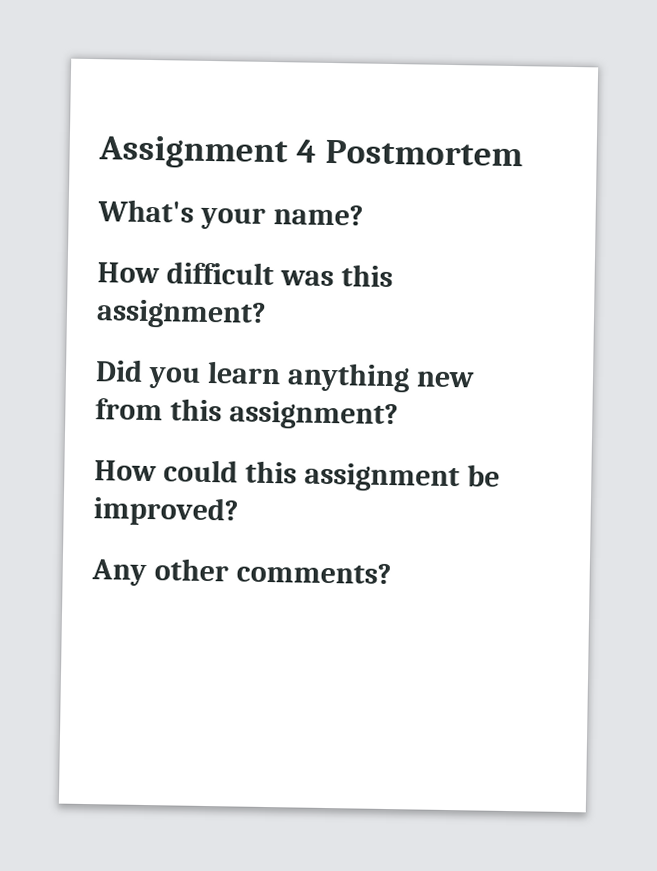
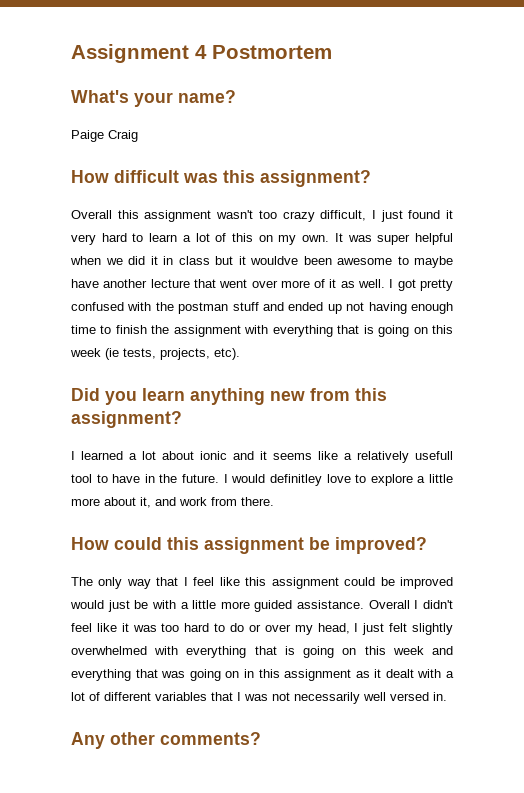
(364, 215) none -> [71,130,138,142] // Paige Craig
(267, 314) none -> [71,210,453,222] [71,233,454,245] [70,256,453,268] [71,279,454,291] [71,302,453,314] [71,325,453,337] [70,348,240,360] // Overall this assignment wasn't too crazy difficult, I just found it very hard to learn a lot of this on my own. It was super helpful when we did it in class but it wouldve been awesome to maybe have another lecture that went over more of it as well. I got pretty confused with the postman stuff and ended up not having enough time to finish the assignment with everything that is going on this week (ie tests, projects, etc).
(399, 415) none -> [71,451,453,463] [71,474,454,486] [71,497,274,508] // I learned a lot about ionic and it seems like a relatively usefull tool to have in the future. I would definitley love to explore a little more about it, and work from there.
(239, 511) none -> [71,577,453,589] [70,600,453,612] [71,623,454,635] [71,646,454,658] [71,669,454,681] [71,692,447,704] // The only way that I feel like this assignment could be improved would just be with a little more guided assistance. Overall I didn't feel like it was too hard to do or over my head, I just felt slightly overwhelmed with everything that is going on this week and everything that was going on in this assignment as it dealt with a lot of different variables that I was not necessarily well versed in.

